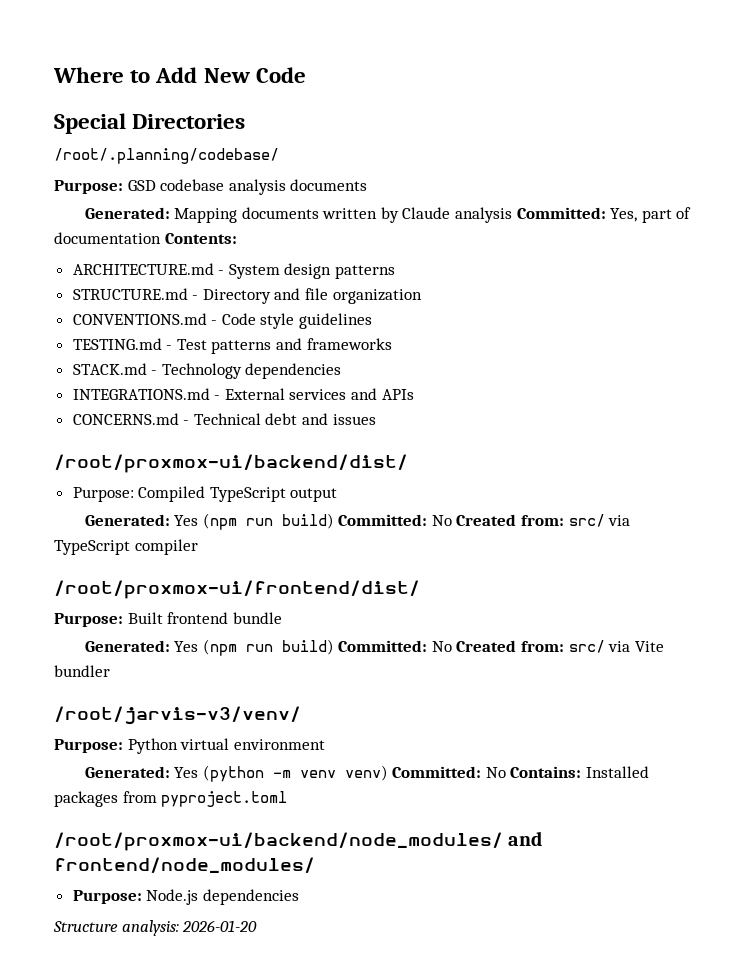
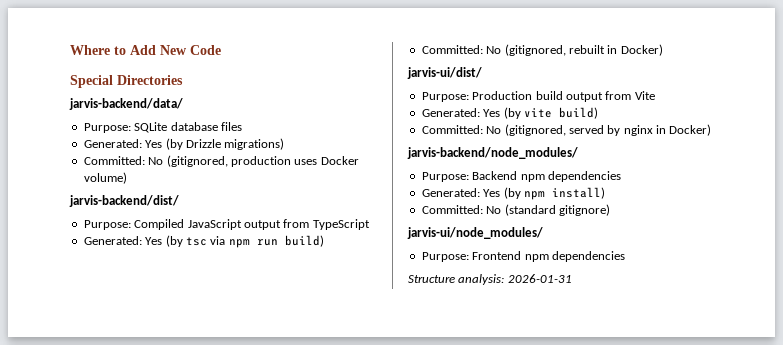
[54,148,279,164] [54,179,368,195] [84,207,692,223] [54,232,237,244] [72,263,396,279] [72,288,422,304] [72,313,373,329] [72,338,392,354] [72,363,342,379] [72,388,414,400] [72,413,376,425] [54,454,408,473] /root/.planning/codebase/ // Purpose: GSD codebase analysis documents // Generated: Mapping documents written by Claude analysis Committed: Yes, part of documentation Contents: // ARCHITECTURE.md - System design patterns // STRUCTURE.md - Directory and file organization // CONVENTIONS.md - Code style guidelines // TESTING.md - Test patterns and frameworks // STACK.md - Technology dependencies // INTEGRATIONS.md - External services and APIs // CONCERNS.md - Technical debt and issues // /root/proxmox-ui/backend/dist/ -> [69,98,183,110] [83,122,242,133] [83,138,285,150] [83,155,359,167] [83,172,127,184] [69,195,179,207] jarvis-backend/data/ // Purpose: SQLite database files // Generated: Yes (by Drizzle migrations) // Committed: No (gitignored, production uses Docker volume) // jarvis-backend/dist/
[209,487,338,502] [84,513,631,530] [54,539,198,555] [54,580,420,599] [54,612,282,627] [84,639,664,656] [54,665,110,677] [54,706,301,725] [54,738,325,754] [84,765,650,782] [54,791,288,807] [54,831,543,851] [54,857,315,873] [72,889,199,905] TypeScript output // Generated: Yes (npm run build) Committed: No Created from: src/ via TypeScript compiler // /root/proxmox-ui/frontend/dist/ // Purpose: Built frontend bundle // Generated: Yes (npm run build) Committed: No Created from: src/ via Vite bundler // /root/jarvis-v3/venv/ // Purpose: Python virtual environment // Generated: Yes (python -m venv venv) Committed: No Contains: Installed packages from pyproject.toml // /root/proxmox-ui/backend/node_modules/ and frontend/node_modules/ // Purpose: Node.js -> [187,219,370,230] [83,235,324,248] [421,44,663,56] [407,67,482,79] [421,91,655,102] [421,107,598,119] [421,124,712,136] [407,147,578,159] [421,171,621,182] [421,187,605,200] [421,204,610,216] [407,227,543,239] [421,251,549,262] JavaScript output from TypeScript // Generated: Yes (by tsc via npm run build) // Committed: No (gitignored, rebuilt in Docker) // jarvis-ui/dist/ // Purpose: Production build output from Vite // Generated: Yes (by vite build) // Committed: No (gitignored, served by nginx in Docker) // jarvis-backend/node_modules/ // Purpose: Backend npm dependencies // Generated: Yes (by npm install) // Committed: No (standard gitignore) // jarvis-ui/node_modules/ // Purpose: Frontend npm
[182,920,258,932] 2026-01-20 -> [507,274,572,283] 2026-01-31

